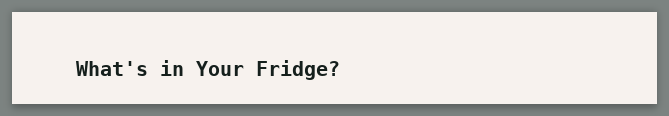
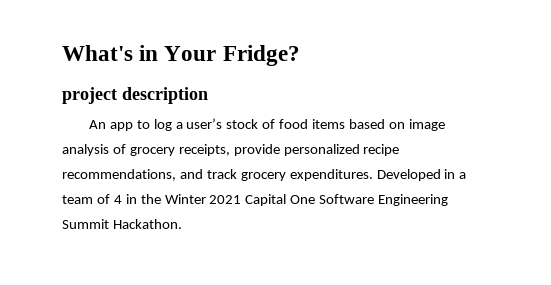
(340, 70) none -> [62,87,208,104] [88,118,445,131] [62,144,400,156] [62,169,467,181] [62,194,449,206] [62,219,182,229] // project description // An app to log a user’s stock of food items based on image analysis of grocery receipts, provide personalized recipe recommendations, and track grocery expenditures. Developed in a team of 4 in the Winter 2021 Capital One Software Engineering Summit Hackathon.

